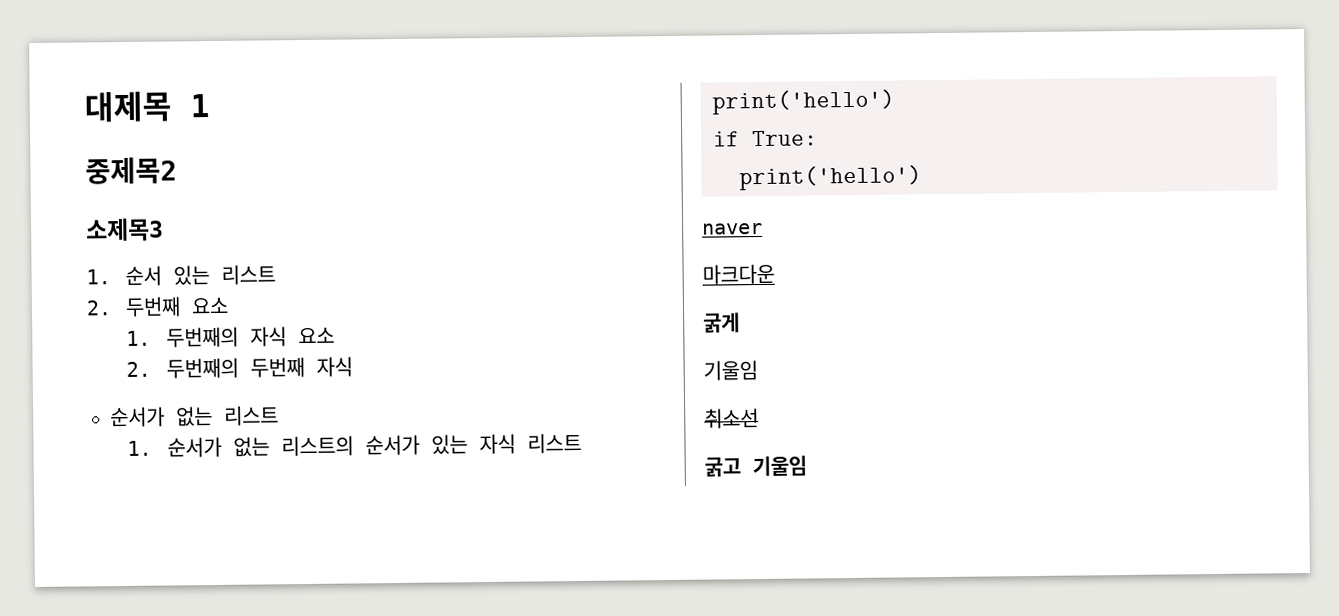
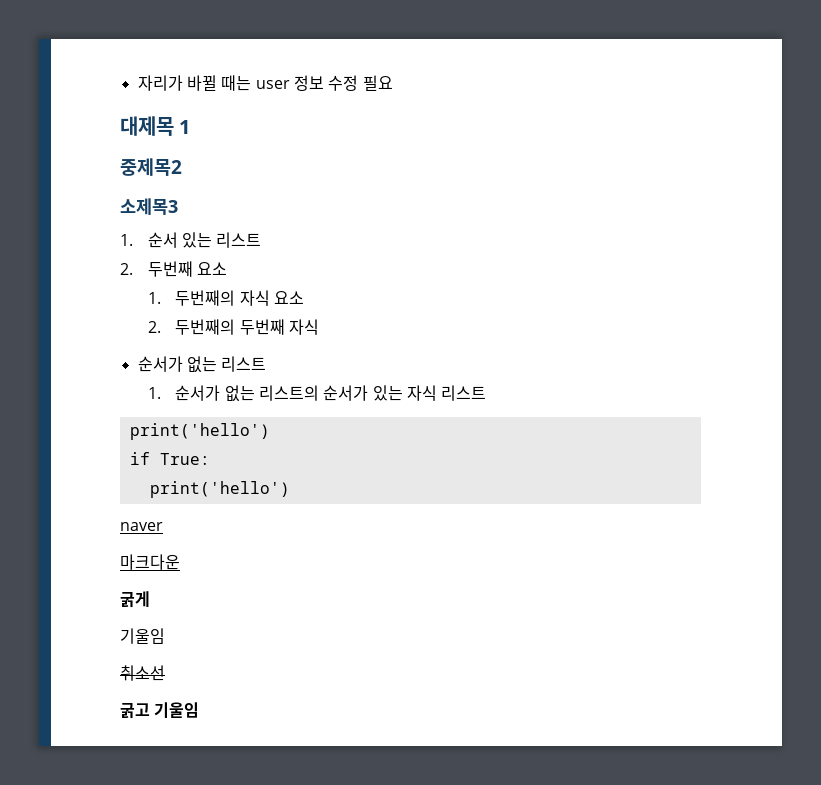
(84, 106) none -> [137,75,393,91] 자리가 바뀔 때는 user 정보 수정 필요 //

